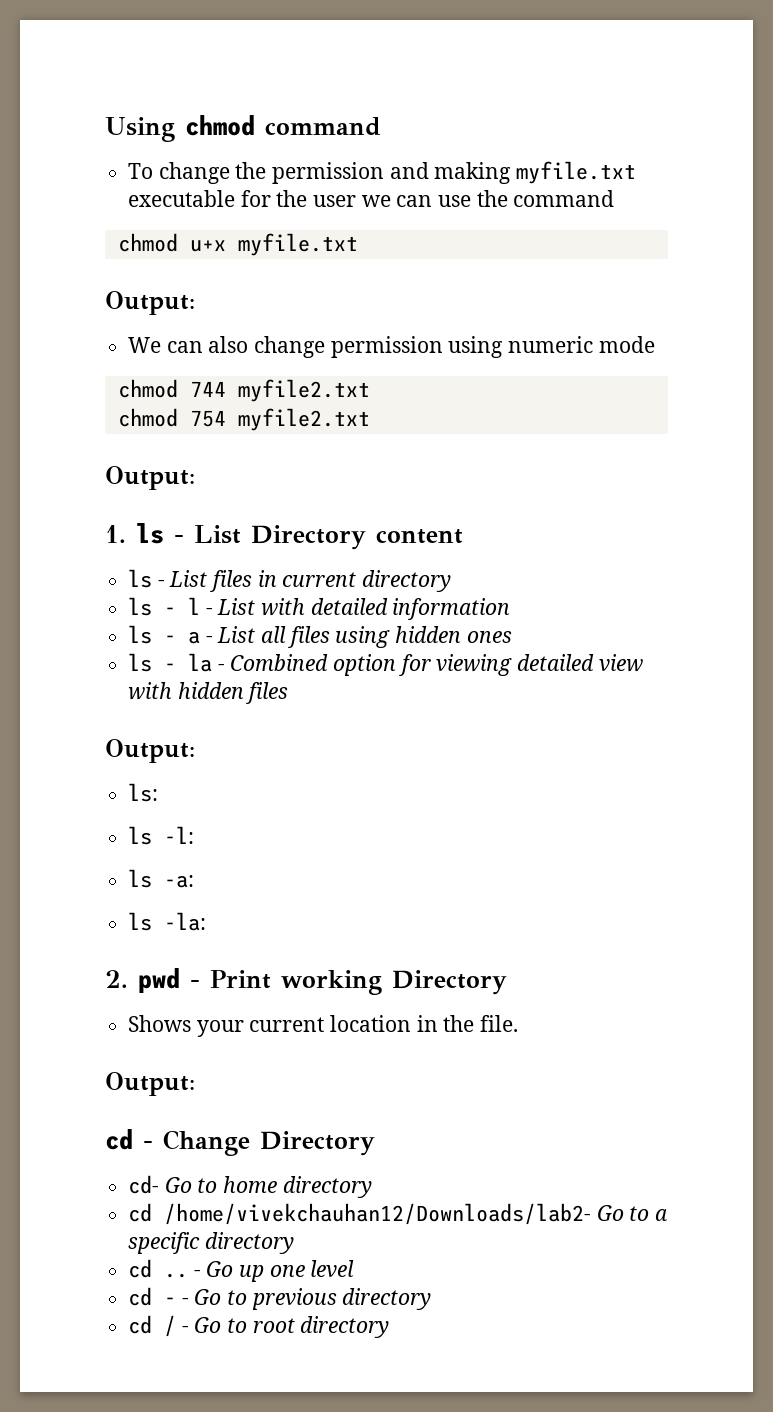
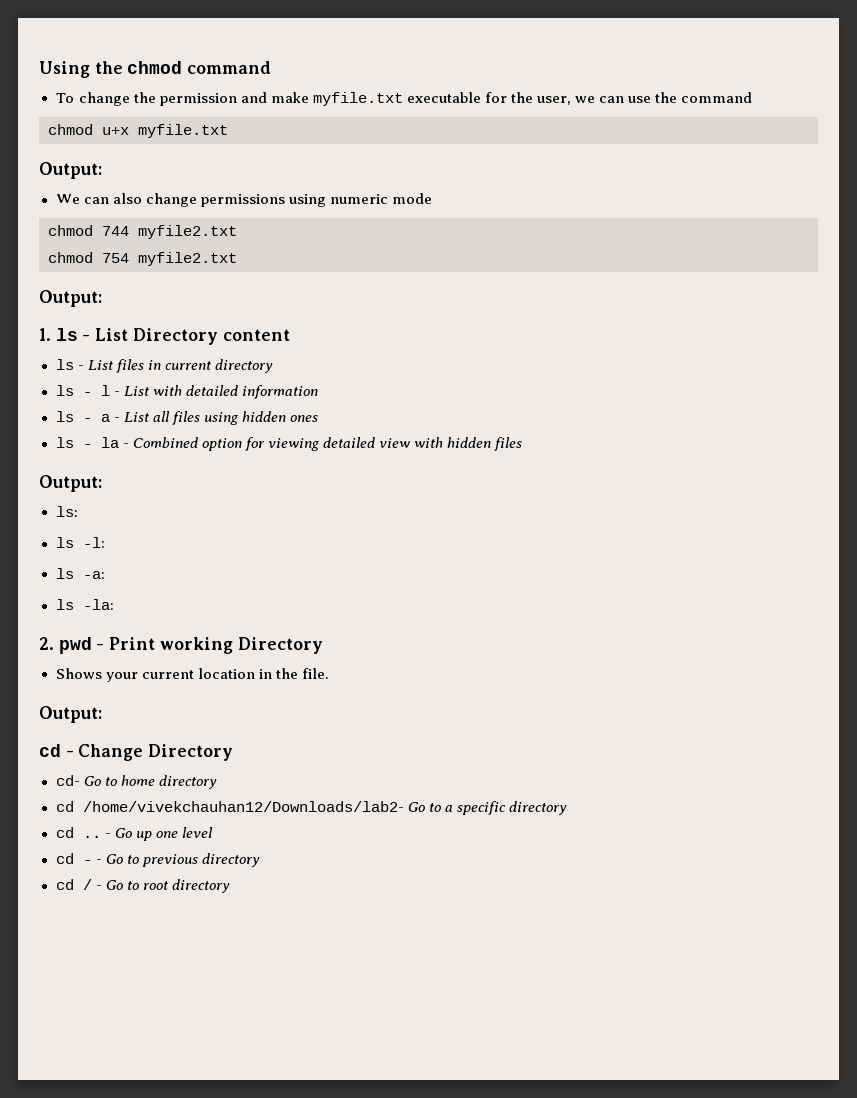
(175, 129) none -> [94,61,123,74] the
[434,162,512,184] making -> [270,92,309,103] make
[313,195,357,207] user -> [536,96,571,105] user,
[330,336,443,358] permission -> [200,194,285,207] permissions

